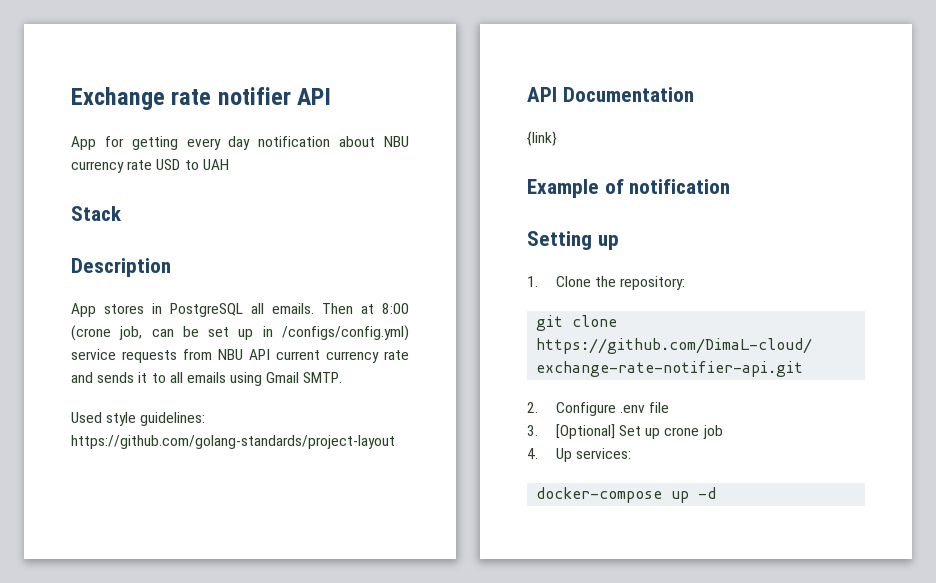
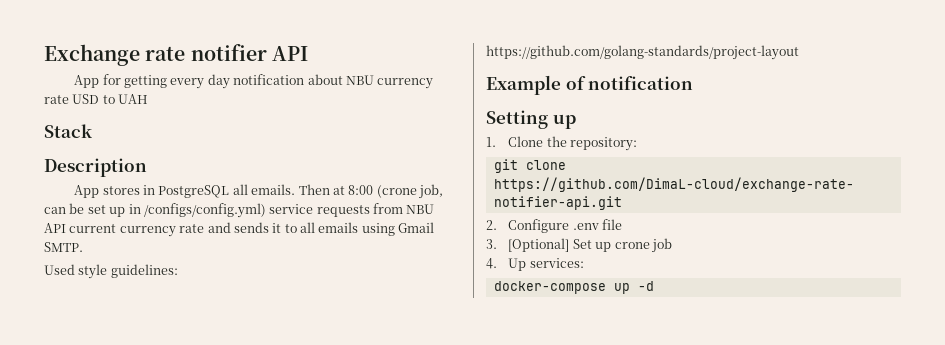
[527,87,694,102] [527,131,557,146] // API Documentation // {link} -> (799, 52) none

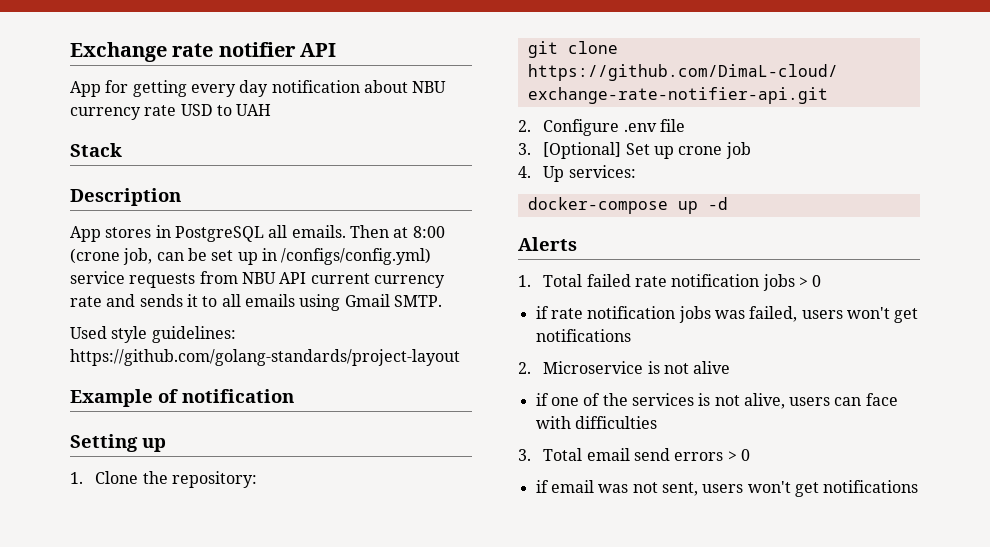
(654, 286) none -> [518,237,577,251] [518,274,822,291] [535,306,919,323] [535,329,631,342] [518,361,731,374] [535,393,898,409] [535,416,657,429] [518,448,751,461] [535,480,919,497] // Alerts // 1. Total failed rate notification jobs > 0 // if rate notification jobs was failed, users won't get notifications // 2. Microservice is not alive // if one of the services is not alive, users can face with difficulties // 3. Total email send errors > 0 // if email was not sent, users won't get notifications

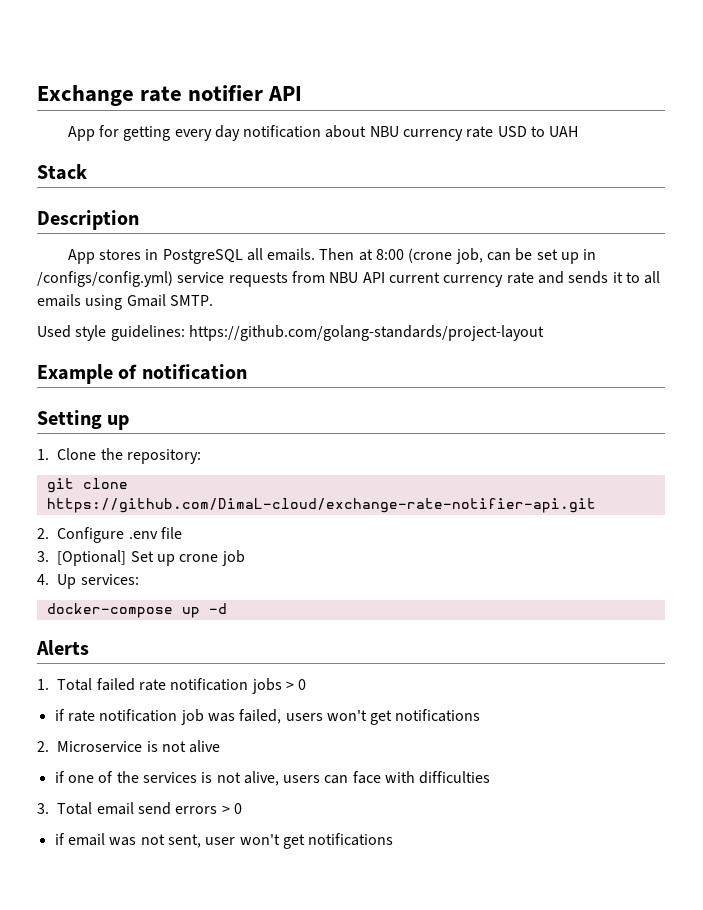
[678,306,711,323] jobs -> [180,709,204,725] job
[702,484,744,493] users -> [205,837,236,845] user

